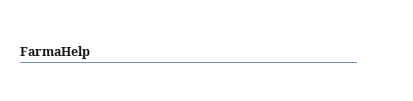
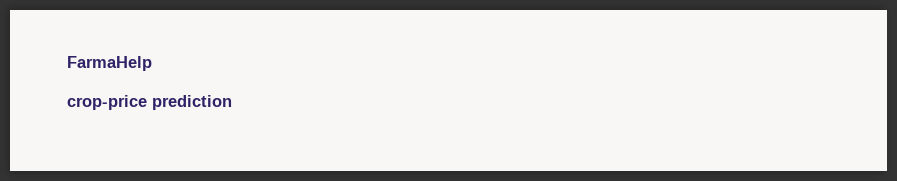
(90, 52) none -> [67,95,232,110] // crop-price prediction

